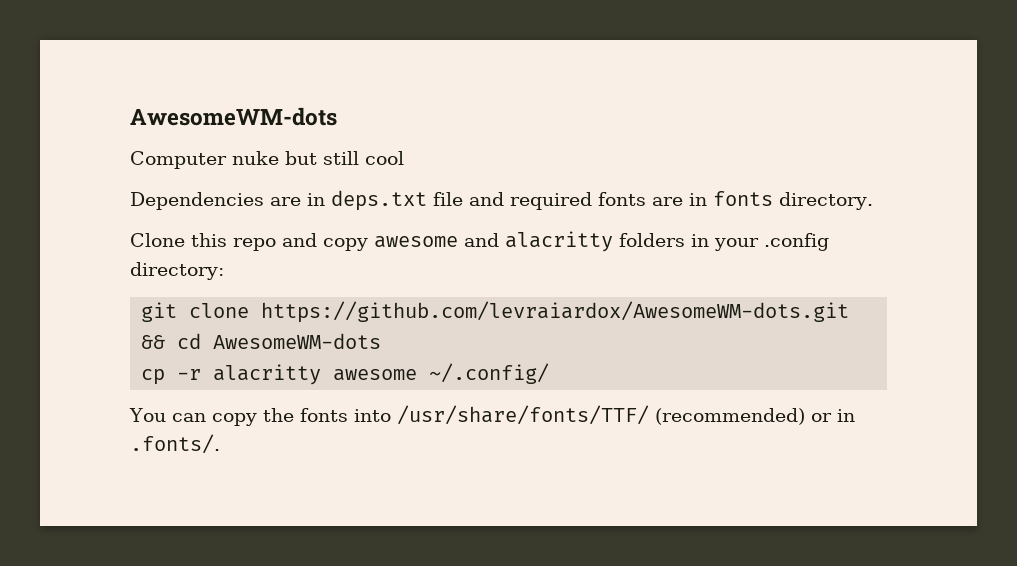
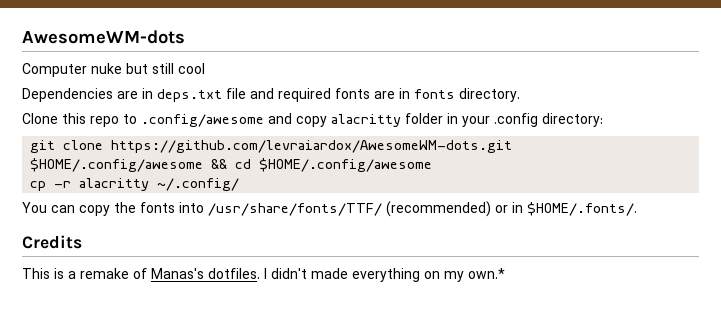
[282,231,685,252] and copy awesome and alacritty folders -> [123,113,443,127] to .config/awesome and copy alacritty folder
(850, 312) none -> [30,158,204,172] $HOME/.config/awesome
[213,333,382,349] AwesomeWM-dots -> [259,158,433,172] $HOME/.config/awesome
[333,369,418,381] awesome -> (150, 184) none
[130,434,220,454] .fonts/. -> [527,202,637,216] [22,235,82,249] [22,268,505,282] $HOME/.fonts/. // Credits // This is a remake of Manas's dotfiles. I didn't made everything on my own.*

